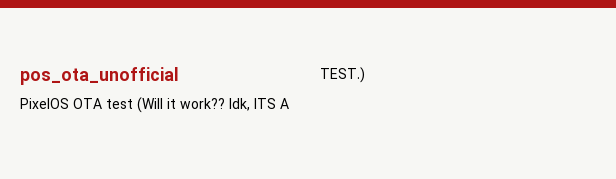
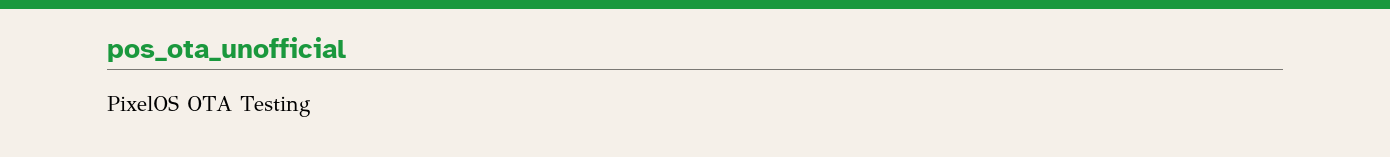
[106,97,289,113] [320,67,365,83] test (Will it work?? Idk, ITS A TEST.) -> [239,96,311,117] Testing

